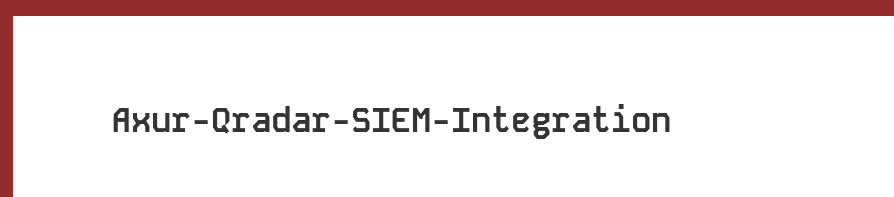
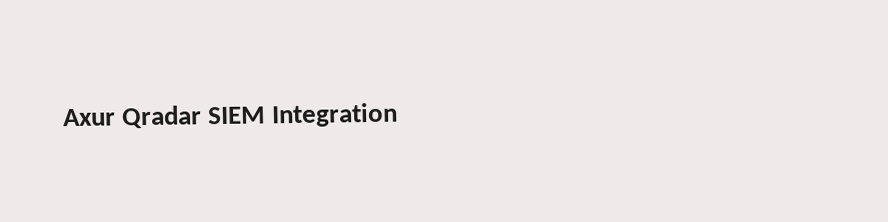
[111,104,671,139] Axur-Qradar-SIEM-Integration -> [62,102,399,129] Axur Qradar SIEM Integration

